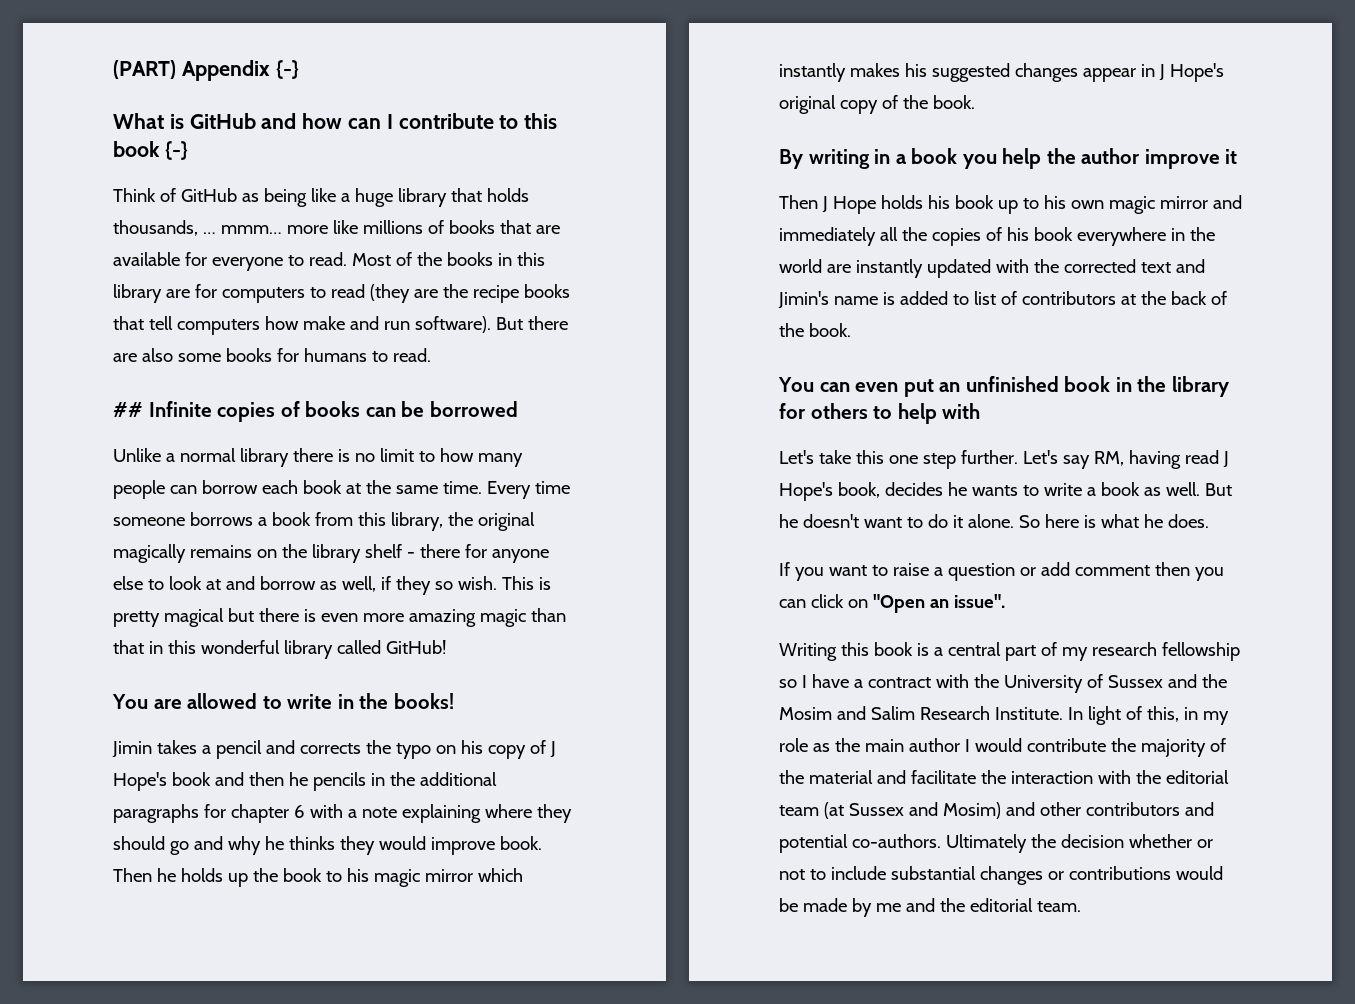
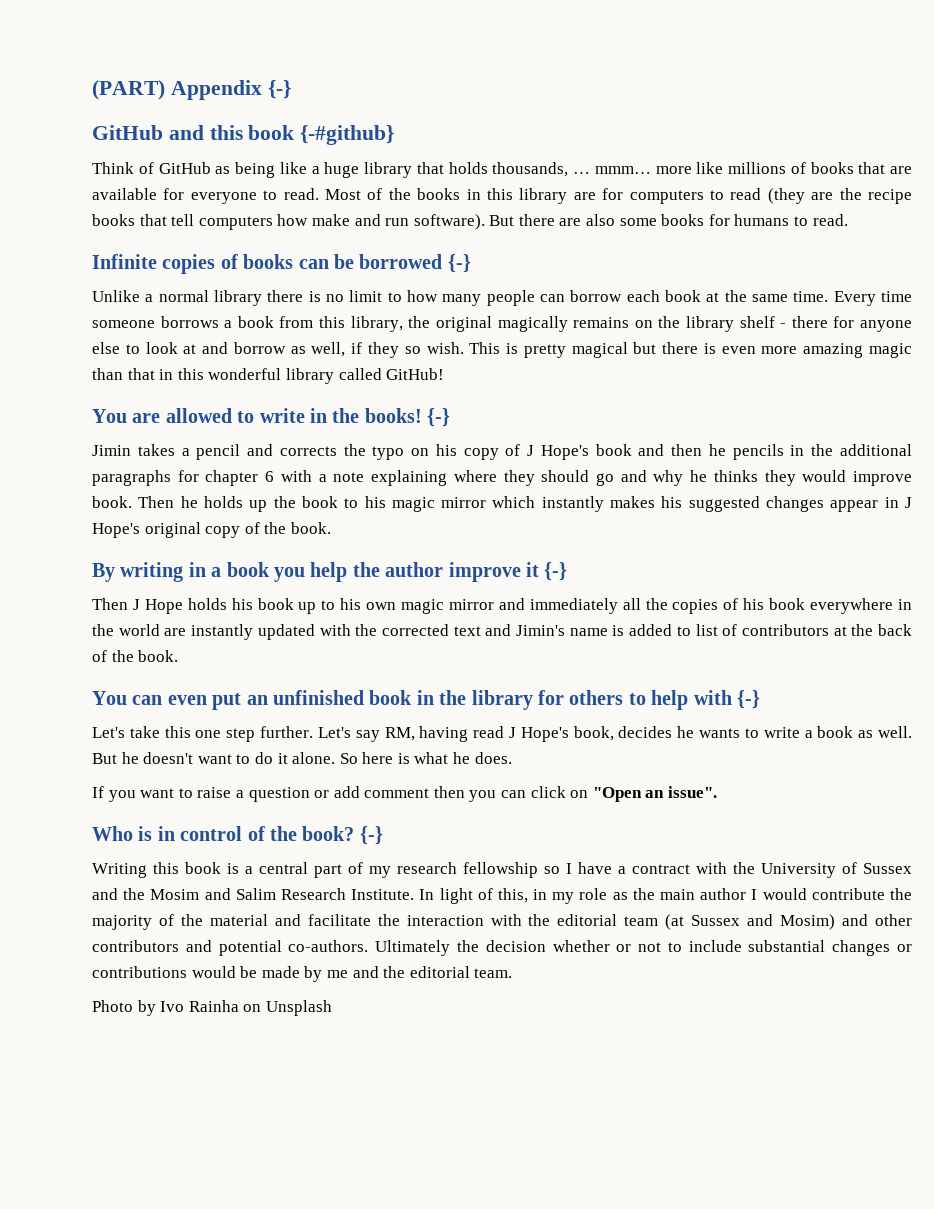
[113,113,558,129] [113,141,188,160] What is GitHub and how can I contribute to this book {-} -> [92,125,395,145] GitHub and this book {-#github}
[113,402,143,417] ## -> (848, 220) none
(518, 409) none -> [447,254,471,273] {-}
(454, 701) none -> [427,408,451,427] {-}
(1238, 156) none -> [544,562,568,581] {-}
(981, 411) none -> [736,690,760,709] {-}
(1005, 601) none -> [92,826,383,845] // Who is in control of the book? {-}
(1081, 906) none -> [92,1000,332,1016] // Photo by Ivo Rainha on Unsplash

